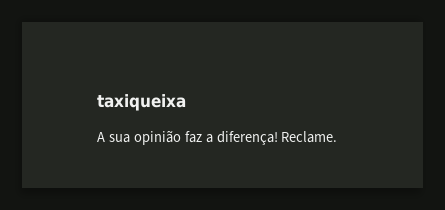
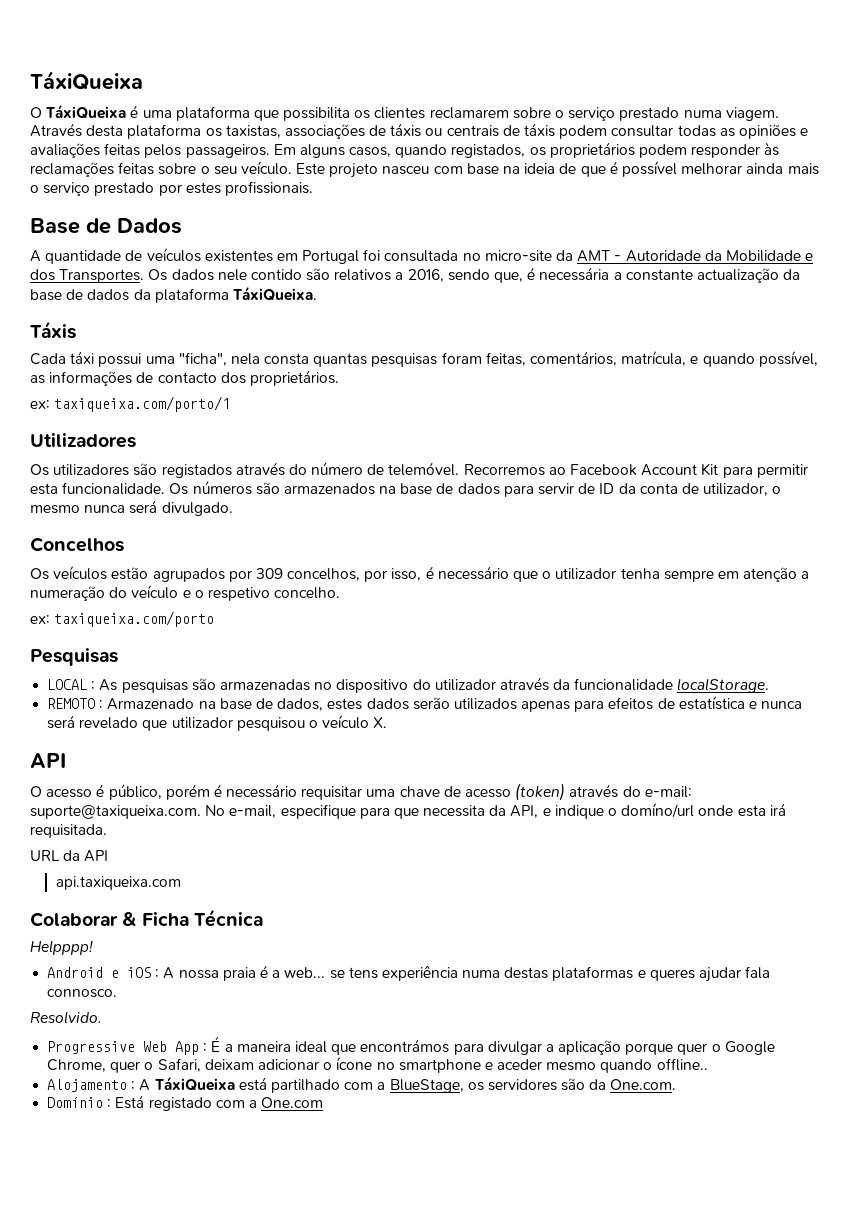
[97,94,186,111] [97,130,338,145] taxiqueixa // A sua opinião faz a diferença! Reclame. -> [30,71,143,90] [30,104,779,121] [30,123,809,139] [30,142,780,158] [30,161,819,178] [30,181,313,196] [30,218,182,234] [30,248,814,264] [30,267,801,283] [30,286,317,303] [30,321,76,339] [30,351,818,367] [30,370,339,386] [30,396,231,412] [30,433,136,448] [30,462,808,478] [30,481,782,497] [30,500,233,516] [30,537,124,552] [30,566,810,582] [30,585,341,601] [30,611,215,627] [30,648,118,666] [47,677,770,693] [47,696,803,712] [47,715,388,731] [30,753,66,768] [30,783,692,801] [30,803,786,819] [30,824,107,838] [30,850,109,862] [55,876,181,890] [30,909,263,927] [30,940,93,955] [47,965,771,982] [47,989,118,998] [30,1011,102,1024] [47,1036,775,1055] [47,1057,708,1073] [47,1076,677,1093] [47,1095,324,1111] TáxiQueixa // O TáxiQueixa é uma plataforma que possibilita os clientes reclamarem sobre o serviço prestado numa viagem. Através desta plataforma os taxistas, associações de táxis ou centrais de táxis podem consultar todas as opiniões e avaliações feitas pelos passageiros. Em alguns casos, quando registados, os proprietários podem responder às reclamações feitas sobre o seu veículo. Este projeto nasceu com base na ideia de que é possível melhorar ainda mais o serviço prestado por estes profissionais. // Base de Dados // A quantidade de veículos existentes em Portugal foi consultada no micro-site da AMT - Autoridade da Mobilidade e dos Transportes. Os dados nele contido são relativos a 2016, sendo que, é necessária a constante actualização da base de dados da plataforma TáxiQueixa. // Táxis // Cada táxi possui uma "ficha", nela consta quantas pesquisas foram feitas, comentários, matrícula, e quando possível, as informações de contacto dos proprietários. // ex: taxiqueixa.com/porto/1 // Utilizadores // Os utilizadores são registados através do número de telemóvel. Recorremos ao Facebook Account Kit para permitir esta funcionalidade. Os números são armazenados na base de dados para servir de ID da conta de utilizador, o mesmo nunca será divulgado. // Concelhos // Os veículos estão agrupados por 309 concelhos, por isso, é necessário que o utilizador tenha sempre em atenção a numeração do veículo e o respetivo concelho. // ex: taxiqueixa.com/porto // Pesquisas // LOCAL : As pesquisas são armazenadas no dispositivo do utilizador através da funcionalidade localStorage. // REMOTO : Armazenado na base de dados, estes dados serão utilizados apenas para efeitos de estatística e nunca será revelado que utilizador pesquisou o veículo X. // API // O acesso é público, porém é necessário requisitar uma chave de acesso (token) através do e-mail: suporte@taxiqueixa.com. No e-mail, especifique para que necessita da API, e indique o domíno/url onde esta irá requisitada. // URL da API // api.taxiqueixa.com // Colaborar & Ficha Técnica // Helpppp! // Android e iOS : A nossa praia é a web... se tens experiência numa destas plataformas e queres ajudar fala connosco. // Resolvido. // Progressive Web App : É a maneira ideal que encontrámos para divulgar a aplicação porque quer o Google Chrome, quer o Safari, deixam adicionar o ícone no smartphone e aceder mesmo quando offline.. // Alojamento : A TáxiQueixa está partilhado com a BlueStage, os servidores são da One.com. // Domínio : Está registado com a One.com

